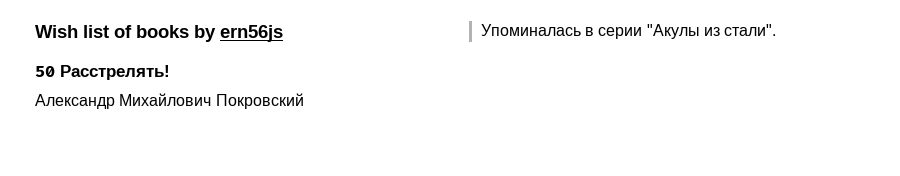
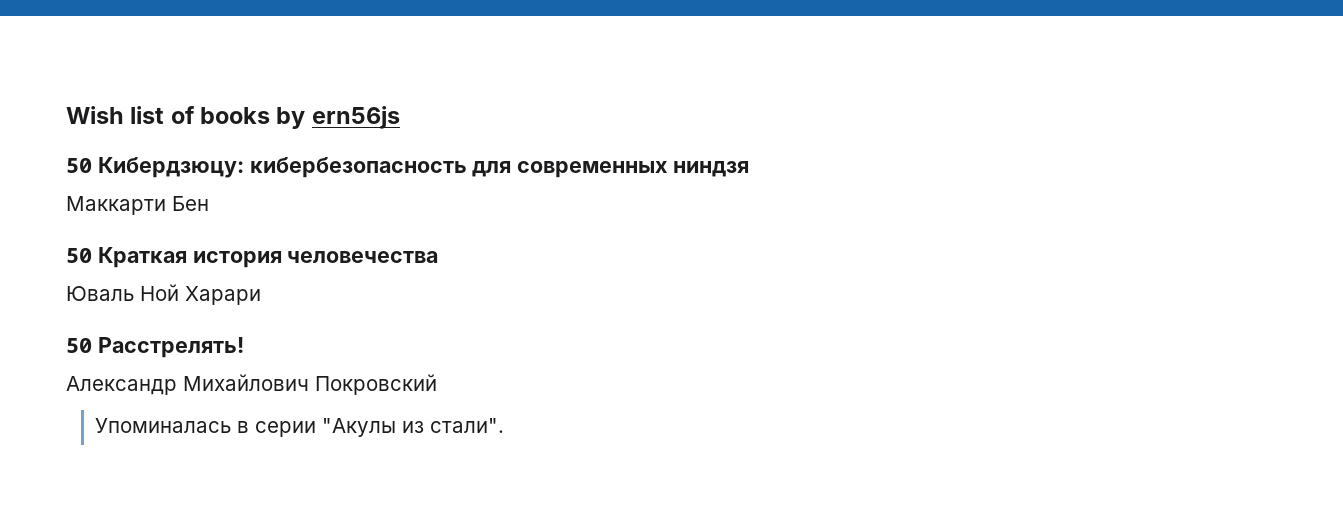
(283, 33) none -> [66,157,750,178] [66,196,209,215] [66,247,439,268] [66,284,261,305] // 50 Кибердзюцу: кибербезопасность для современных ниндзя // Маккарти Бен // 50 Краткая история человечества // Юваль Ной Харари

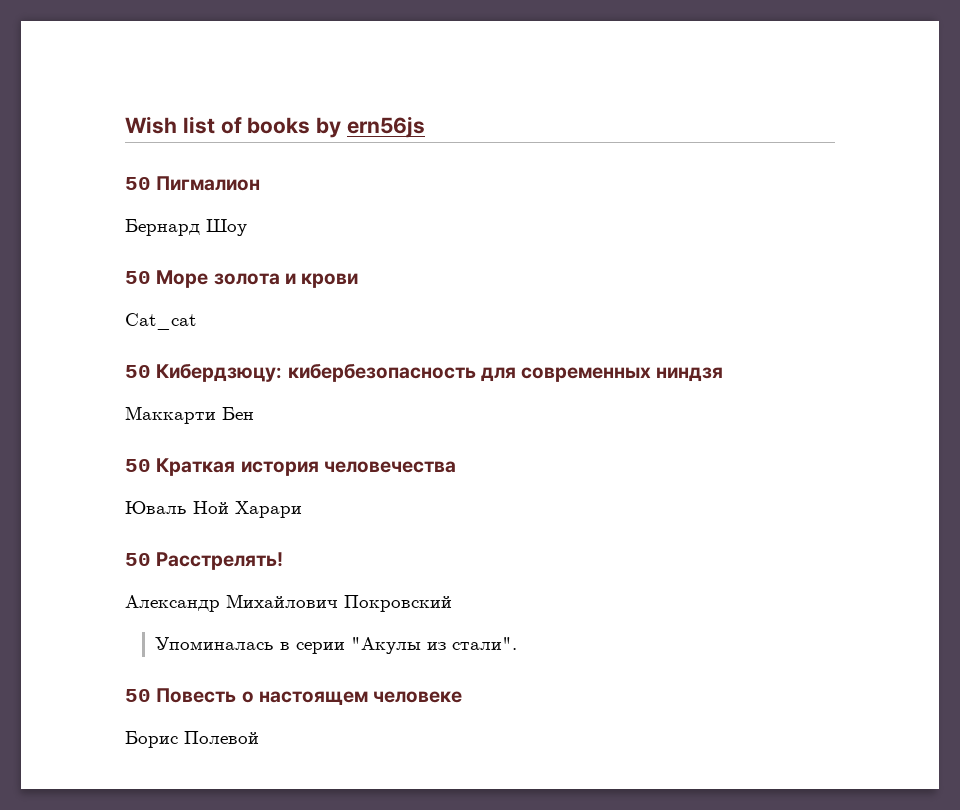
(400, 117) none -> [125,176,261,191] [125,219,247,236] [125,270,359,288] [125,313,196,330] // 50 Пигмалион // Бернард Шоу // 50 Море золота и крови // Cat_cat
(505, 425) none -> [125,688,463,705] [125,731,259,748] // 50 Повесть о настоящем человеке // Борис Полевой

